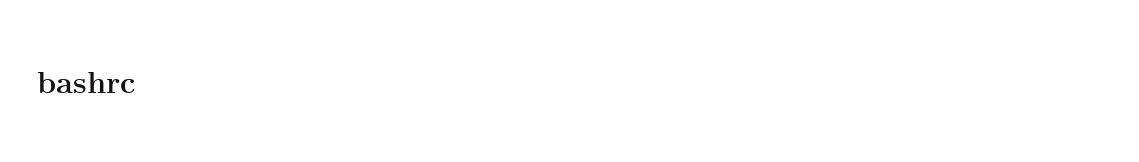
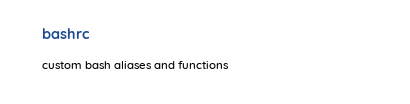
(135, 82) none -> [42,61,230,69] // custom bash aliases and functions

